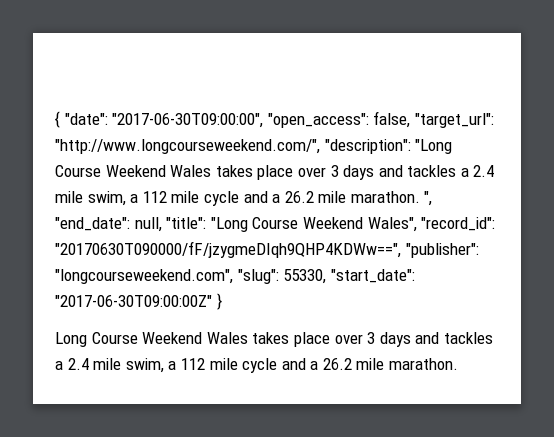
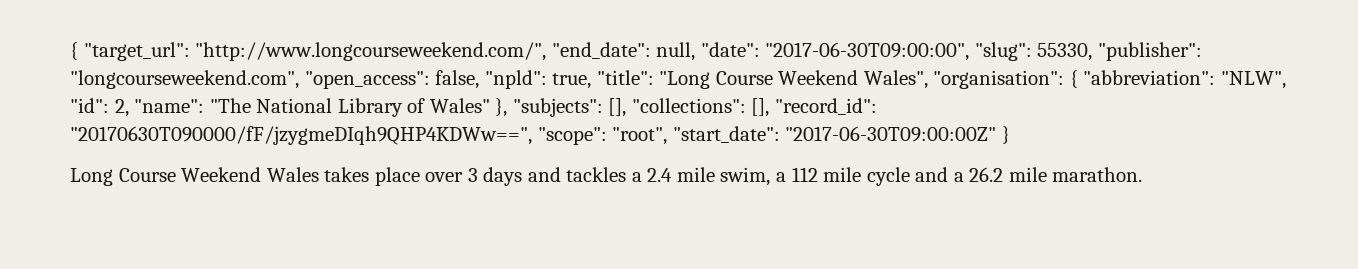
[55,111,494,128] [55,139,453,154] [55,165,495,180] [55,191,433,206] [55,217,162,232] { "date": "2017-06-30T09:00:00", "open_access": false, "target_url": "http://www.longcourseweekend.com/", "description": "Long Course Weekend Wales takes place over 3 days and tackles a 2.4 mile swim, a 112 mile cycle and a 26.2 mile marathon. ", "end_date": null, -> [70,42,1202,61] [70,70,592,89] { "target_url": "http://www.longcourseweekend.com/", "end_date": null, "date": "2017-06-30T09:00:00", "slug": 55330, "publisher": "longcourseweekend.com", "open_access": false, "npld": true,
[421,217,496,231] [55,241,479,258] [55,269,327,284] "record_id": "20170630T090000/fF/jzygmeDIqh9QHP4KDWw==", "publisher": "longcourseweekend.com", "slug": 55330, -> [933,70,1286,89] [70,98,877,117] [70,126,668,145] "organisation": { "abbreviation": "NLW", "id": 2, "name": "The National Library of Wales" }, "subjects": [], "collections": [], "record_id": "20170630T090000/fF/jzygmeDIqh9QHP4KDWw==", "scope": "root",

